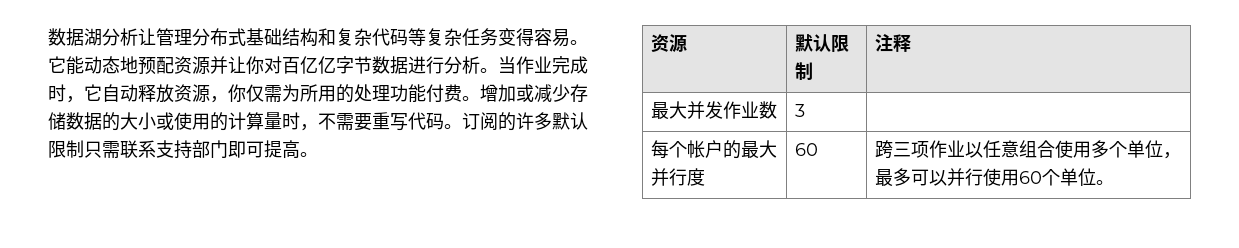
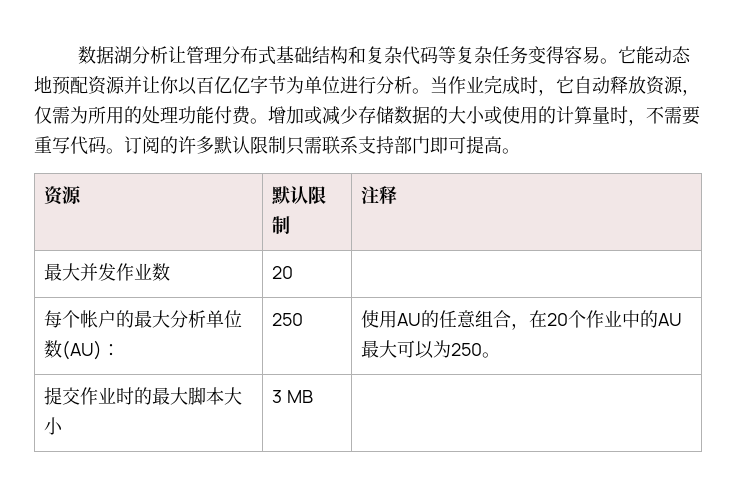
[264,56,282,74] 对 -> [178,77,197,95] 以
[372,56,408,74] 数据 -> [286,76,340,94] 为单位
[228,84,246,102] 你 -> (700, 92) none
[795,104,806,117] 3 -> [272,266,294,279] 20
[651,168,706,186] [795,143,819,156] [875,140,1182,159] [875,168,1115,186] 并行度 | 60 | 跨三项作业以任意组合使用多个单位，最多可以并行使用60个单位。 -> [170,310,243,328] [44,340,121,360] [272,313,304,326] [361,310,683,330] [361,340,501,359] [44,387,243,405] [44,417,64,435] [272,390,314,403] 分析单位数(AU)： | 250 | 使用AU的任意组合，在20个作业中的AU最大可以为250。 // 提交作业时的最大脚本大小 | 3 MB |

